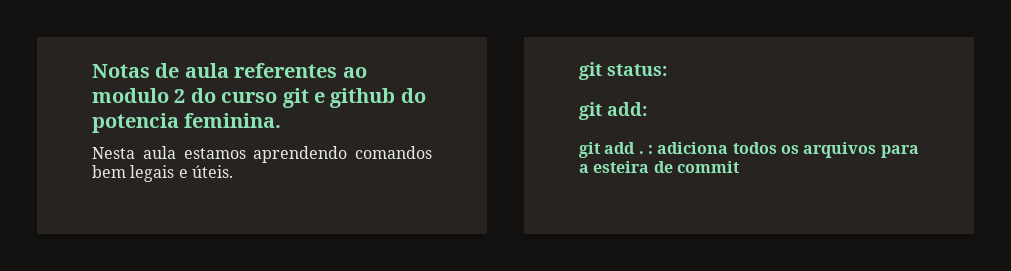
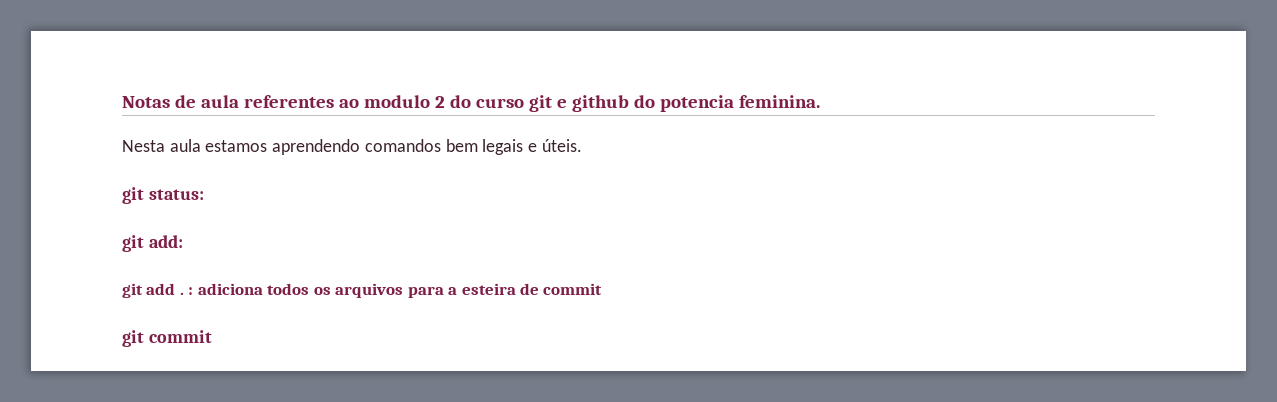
(740, 167) none -> [122,330,212,347] // git commit

